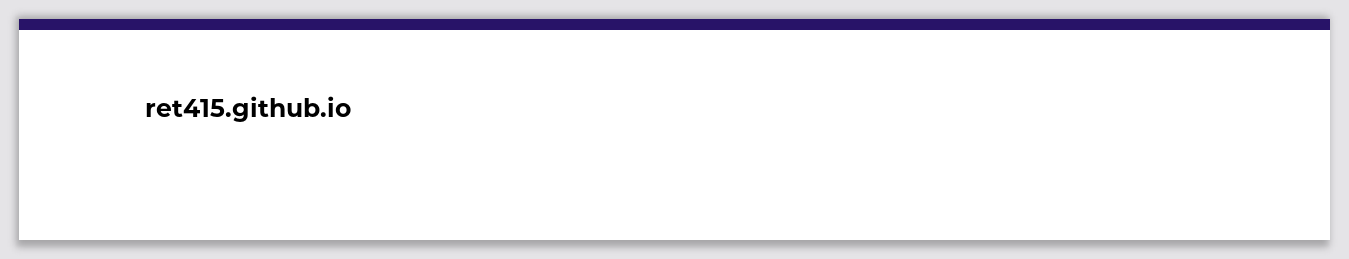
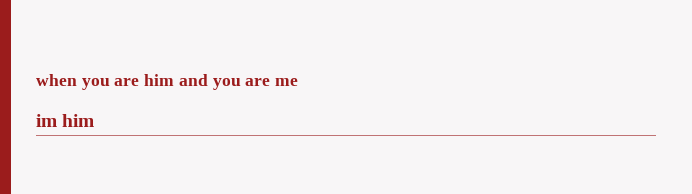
[145,96,351,122] ret415.github.io -> [36,74,299,90] [36,114,95,127] when you are him and you are me // im him

